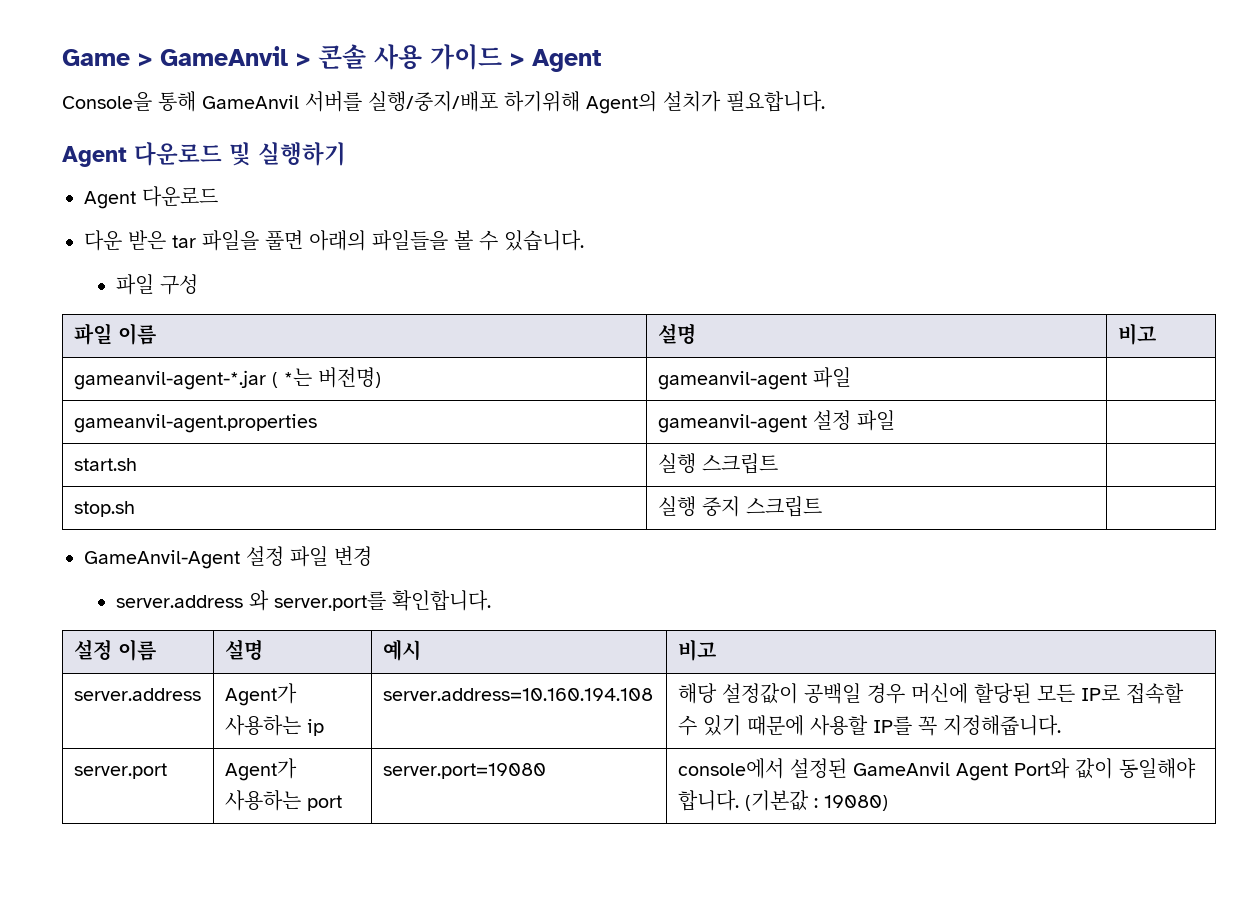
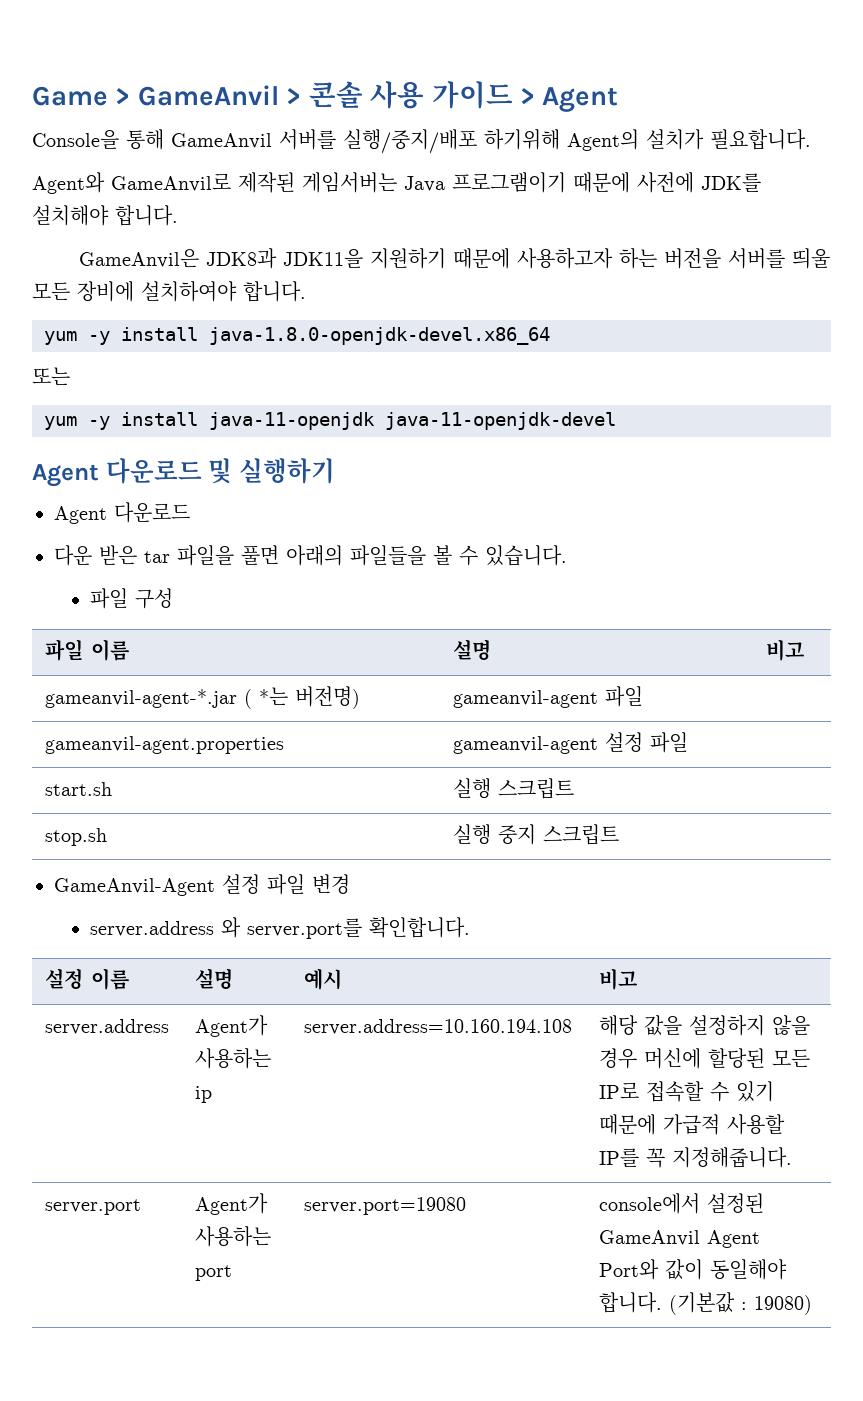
(825, 101) none -> [32,172,761,194] [32,205,178,226] [79,248,831,269] [32,281,306,302] [44,327,550,345] [32,367,70,385] [44,412,616,430] // Agent와 GameAnvil로 제작된 게임서버는 Java 프로그램이기 때문에 사전에 JDK를 설치해야 합니다. // GameAnvil은 JDK8과 JDK11을 지원하기 때문에 사용하고자 하는 버전을 서버를 띄울 모든 장비에 설치하여야 합니다. // yum -y install java-1.8.0-openjdk-devel.x86_64 // 또는 // yum -y install java-11-openjdk java-11-openjdk-devel
[721,683,861,704] 설정값이 공백일 -> [643,1015,810,1036] 값을 설정하지 않을
(804, 725) none -> [662,1114,720,1135] 가급적

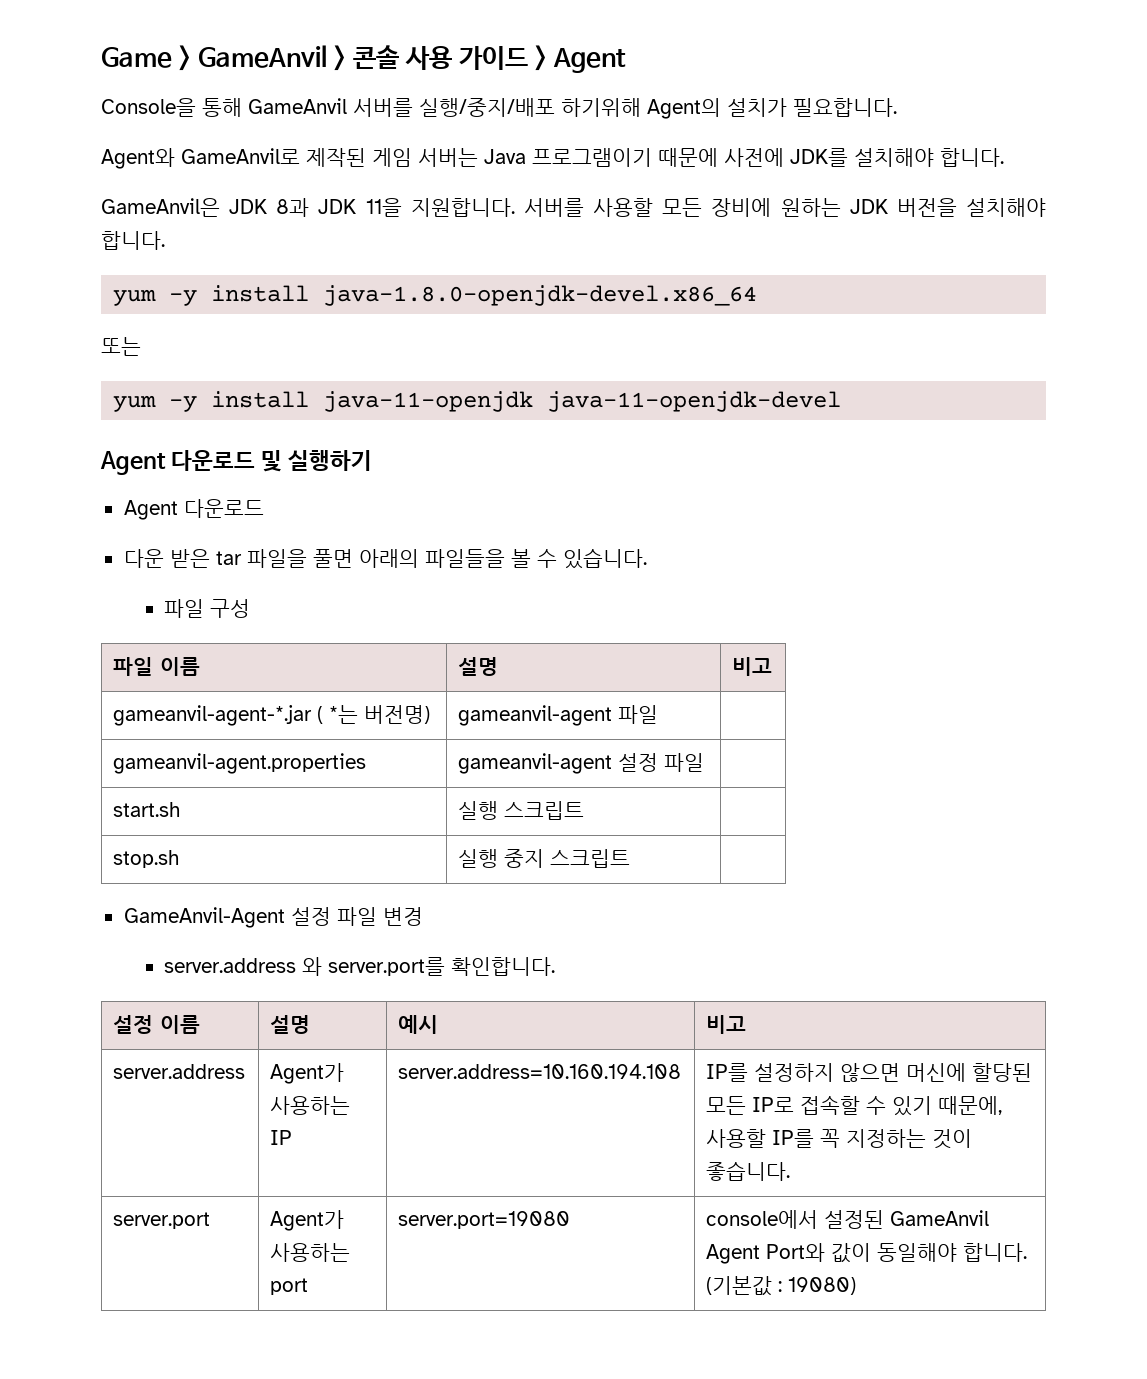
[302,172,397,193] 게임서버는 -> [372,148,478,167] 게임 서버는
[206,248,831,269] [32,281,237,302] JDK8과 JDK11을 지원하기 때문에 사용하고자 하는 버전을 서버를 띄울 모든 장비에 설치하여야 -> [229,198,1047,217] JDK 8과 JDK 11을 지원합니다. 서버를 사용할 모든 장비에 원하는 JDK 버전을 설치해야
[194,1086,212,1103] ip -> [270,1130,293,1145] IP
[598,1015,810,1036] [598,1048,637,1069] 해당 값을 설정하지 않을 경우 -> [706,1063,901,1082] IP를 설정하지 않으면
[598,1114,720,1135] 때문에 가급적 -> [938,1096,1003,1115] 때문에,
[671,1147,792,1168] 지정해줍니다. -> [846,1129,973,1149] [706,1161,791,1181] 지정하는 것이 좋습니다.

